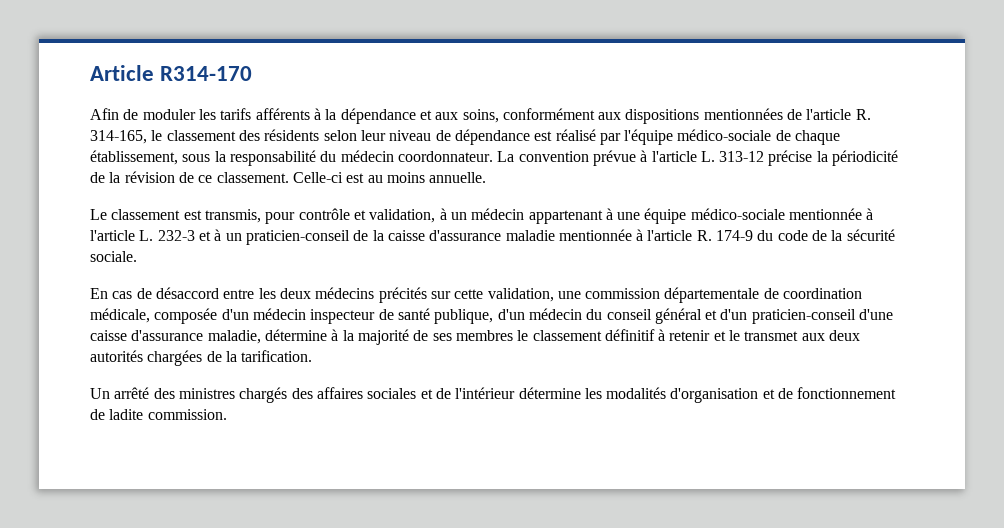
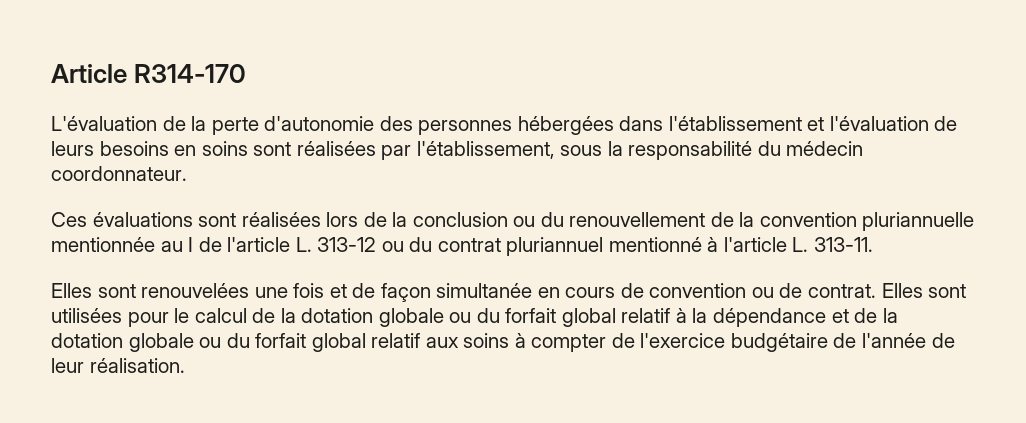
[90,108,871,124] [90,129,841,145] [90,150,178,165] Afin de moduler les tarifs afférents à la dépendance et aux soins, conformément aux dispositions mentionnées de l'article R. 314-165, le classement des résidents selon leur niveau de dépendance est réalisé par l'équipe médico-sociale de chaque établissement, -> [51,116,958,135] [51,141,555,160] L'évaluation de la perte d'autonomie des personnes hébergées dans l'établissement et l'évaluation de leurs besoins en soins sont réalisées par l'établissement,
[497,150,899,166] [90,171,487,183] [90,208,874,224] [90,229,895,245] [90,251,137,262] [90,287,863,303] [90,308,894,324] [90,329,861,345] [90,350,313,366] [90,387,897,403] [90,409,227,420] La convention prévue à l'article L. 313-12 précise la périodicité de la révision de ce classement. Celle-ci est au moins annuelle. // Le classement est transmis, pour contrôle et validation, à un médecin appartenant à une équipe médico-sociale mentionnée à l'article L. 232-3 et à un praticien-conseil de la caisse d'assurance maladie mentionnée à l'article R. 174-9 du code de la sécurité sociale. // En cas de désaccord entre les deux médecins précités sur cette validation, une commission départementale de coordination médicale, composée d'un médecin inspecteur de santé publique, d'un médecin du conseil général et d'un praticien-conseil d'une caisse d'assurance maladie, détermine à la majorité de ses membres le classement définitif à retenir et le transmet aux deux autorités chargées de la tarification. // Un arrêté des ministres chargés des affaires sociales et de l'intérieur détermine les modalités d'organisation et de fonctionnement de ladite commission. -> [51,212,975,231] [51,237,874,256] [51,283,967,302] [51,308,898,327] [51,333,955,352] [51,358,185,373] // Ces évaluations sont réalisées lors de la conclusion ou du renouvellement de la convention pluriannuelle mentionnée au I de l'article L. 313-12 ou du contrat pluriannuel mentionné à l'article L. 313-11. // Elles sont renouvelées une fois et de façon simultanée en cours de convention ou de contrat. Elles sont utilisées pour le calcul de la dotation globale ou du forfait global relatif à la dépendance et de la dotation globale ou du forfait global relatif aux soins à compter de l'exercice budgétaire de l'année de leur réalisation.

